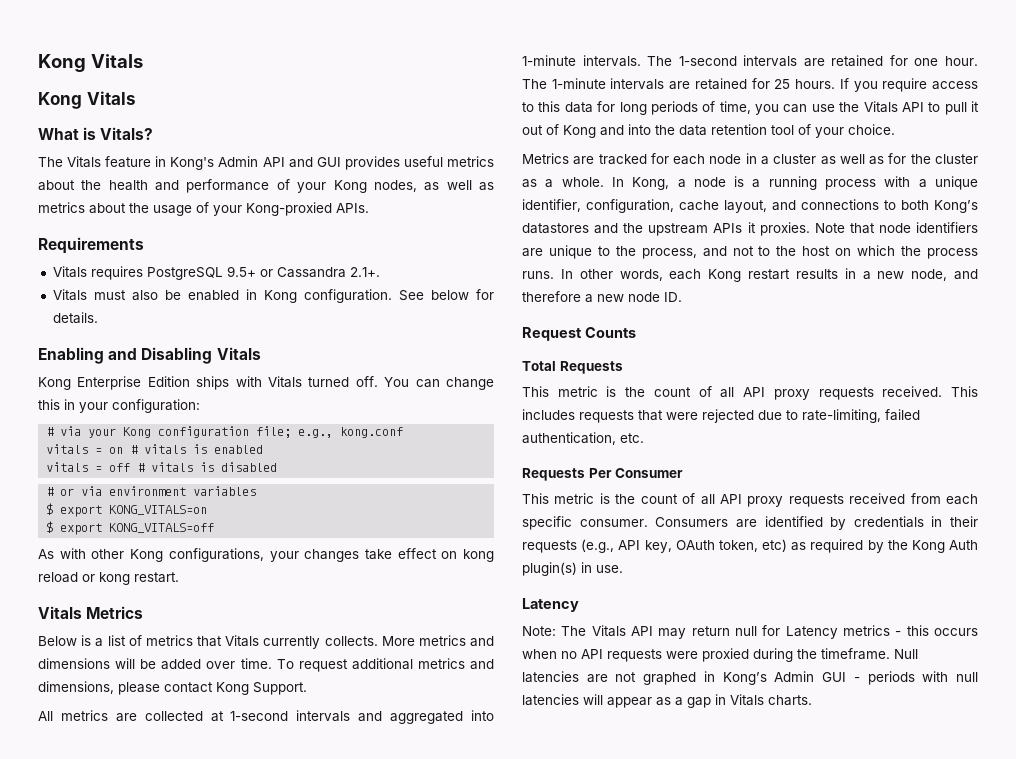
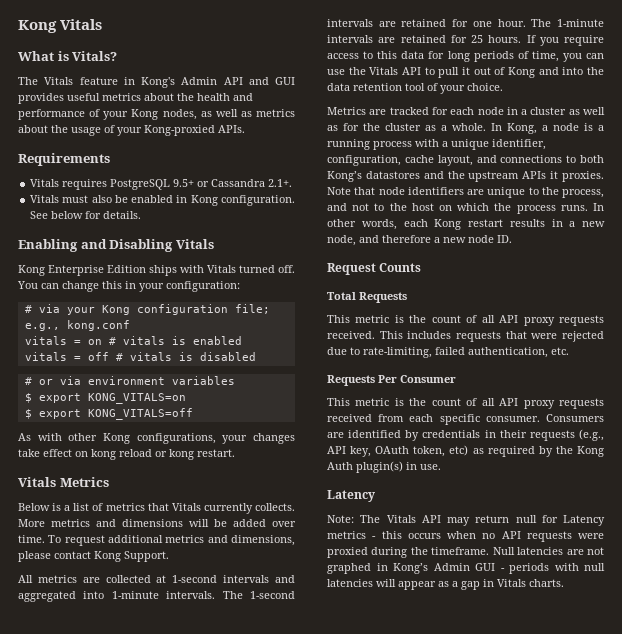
[38,54,143,72] [38,91,136,109] Kong Vitals // Kong Vitals -> [18,19,103,33] Kong Vitals

